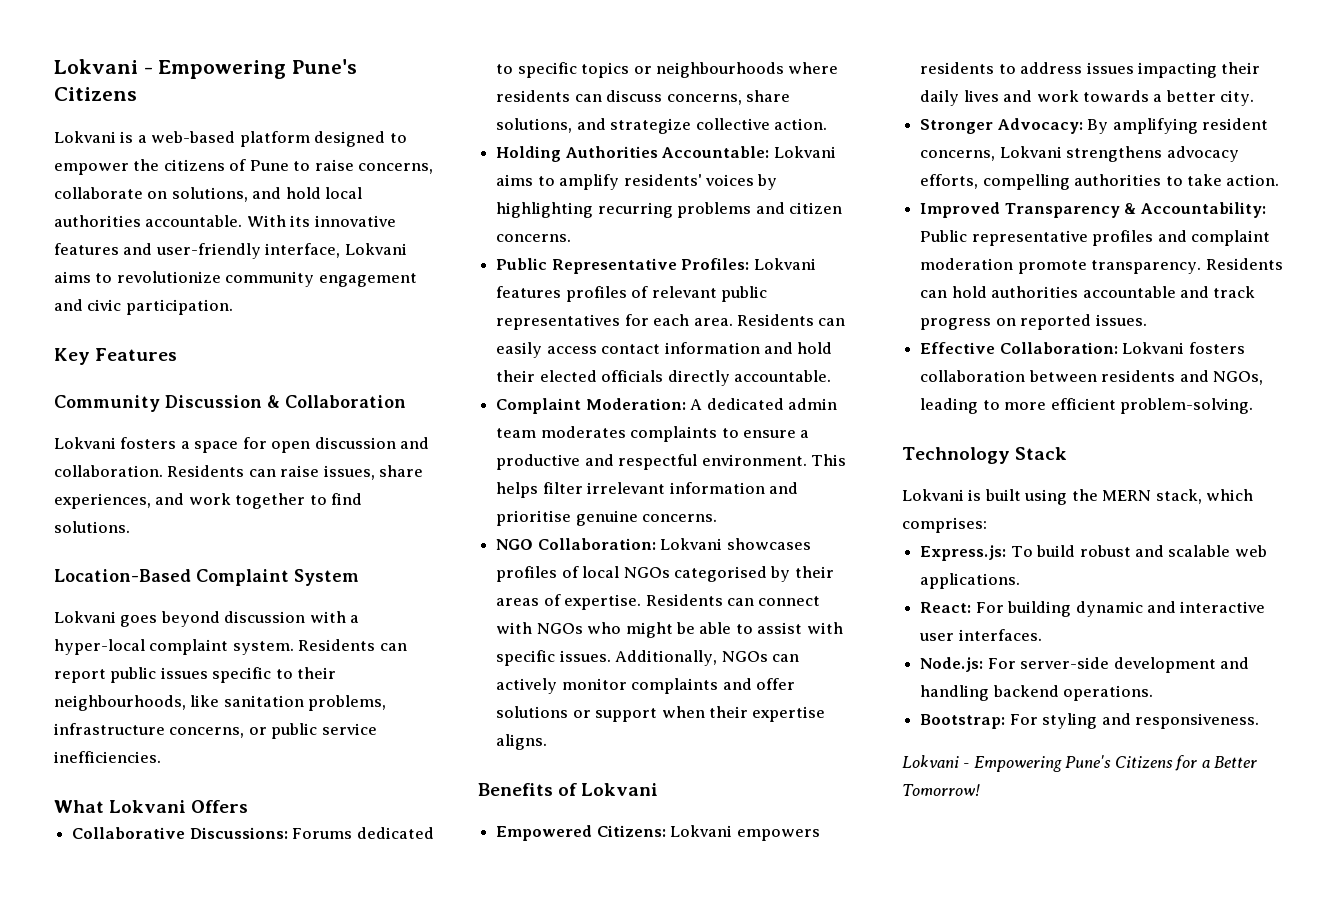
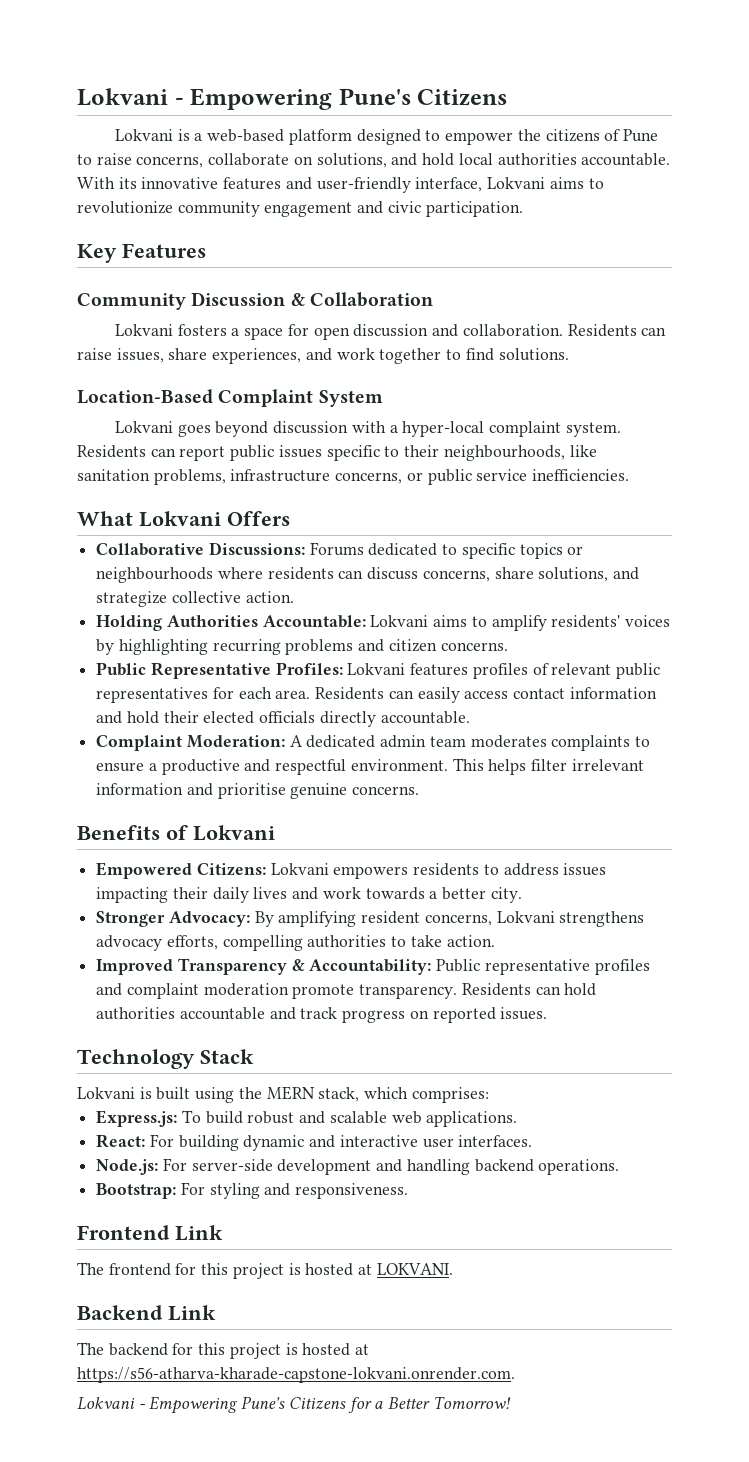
[496,538,811,550] [496,566,834,582] [496,594,821,610] [496,622,843,638] [496,650,799,666] [496,678,795,694] [496,706,826,722] [496,734,548,750] // NGO Collaboration: Lokvani showcases profiles of local NGOs categorised by their areas of expertise. Residents can connect with NGOs who might be able to assist with specific issues. Additionally, NGOs can actively monitor complaints and offer solutions or support when their expertise aligns. -> (420, 790) none
[920,342,1245,354] [920,370,1263,385] [920,398,1253,414] // Effective Collaboration: Lokvani fosters collaboration between residents and NGOs, leading to more efficient problem-solving. -> (548, 1013) none
(1259, 721) none -> [77,1225,223,1241] [77,1262,453,1279] [77,1305,216,1321] [77,1342,370,1359] [77,1367,515,1383] // Frontend Link // The frontend for this project is hosted at LOKVANI. // Backend Link // The backend for this project is hosted at https://s56-atharva-kharade-capstone-lokvani.onrender.com.

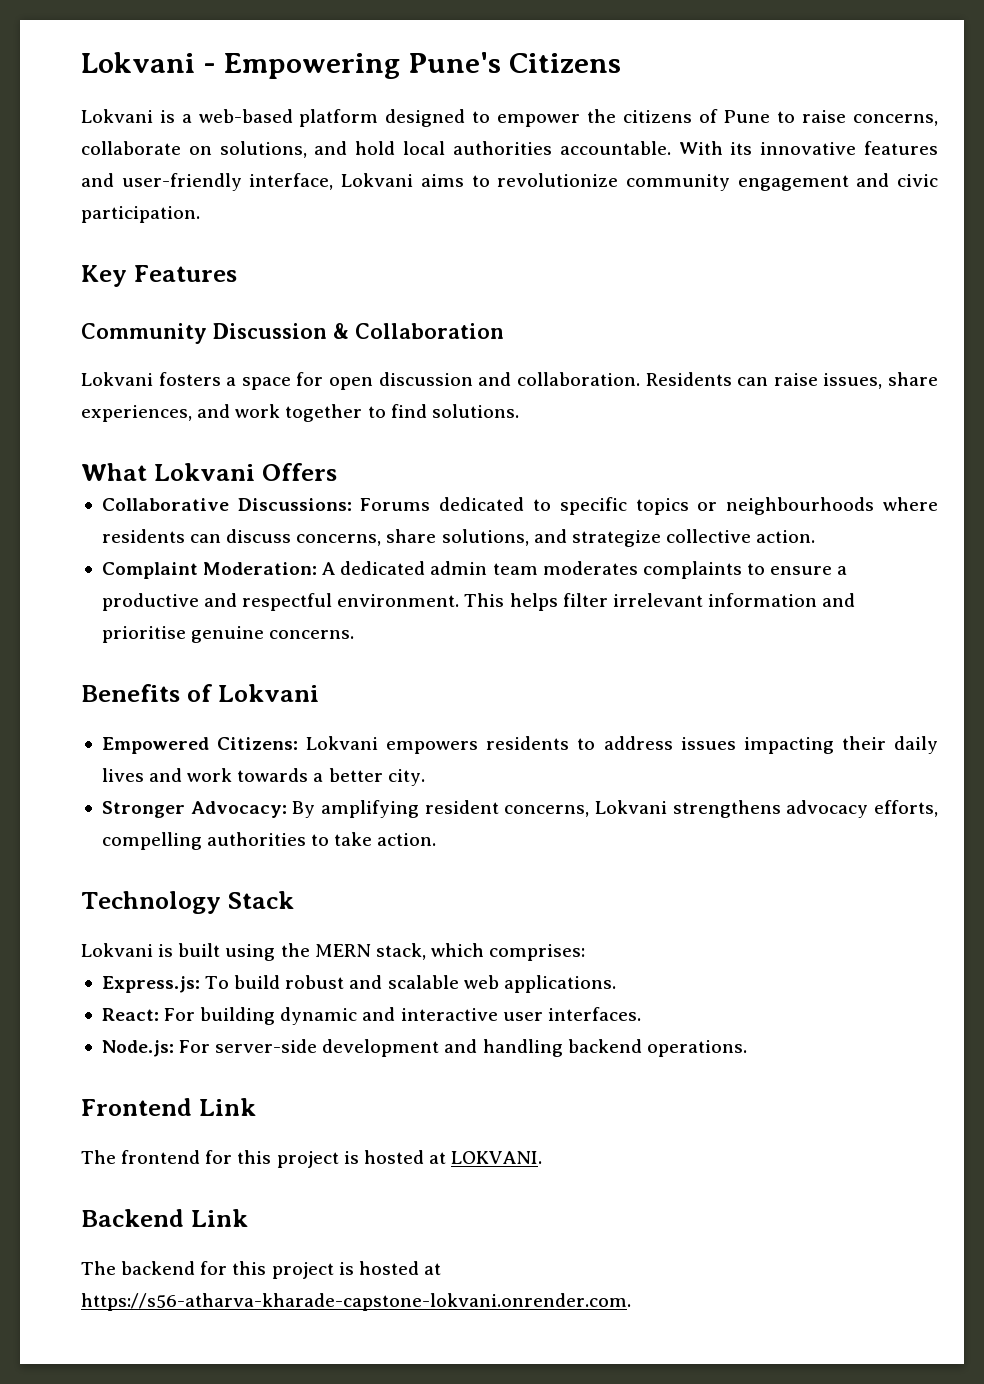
[77,389,383,407] [114,421,621,437] [77,445,597,461] [77,469,630,485] // Location-Based Complaint System // Lokvani goes beyond discussion with a hyper-local complaint system. Residents can report public issues specific to their neighbourhoods, like sanitation problems, infrastructure concerns, or public service inefficiencies. -> (519, 411) none
[96,615,671,631] [96,639,508,655] [96,662,661,679] [96,687,657,703] [96,711,470,727] // Holding Authorities Accountable: Lokvani aims to amplify residents' voices by highlighting recurring problems and citizen concerns. // Public Representative Profiles: Lokvani features profiles of relevant public representatives for each area. Residents can easily access contact information and hold their elected officials directly accountable. -> (816, 536) none
[96,958,650,975] [96,983,597,999] [96,1007,548,1023] // Improved Transparency & Accountability: Public representative profiles and complaint moderation promote transparency. Residents can hold authorities accountable and track progress on reported issues. -> (437, 839) none
[96,1182,409,1199] // Bootstrap: For styling and responsiveness. -> (747, 1048) none
[77,1396,511,1414] // Lokvani - Empowering Pune's Citizens for a Better Tomorrow! -> (631, 1302) none

